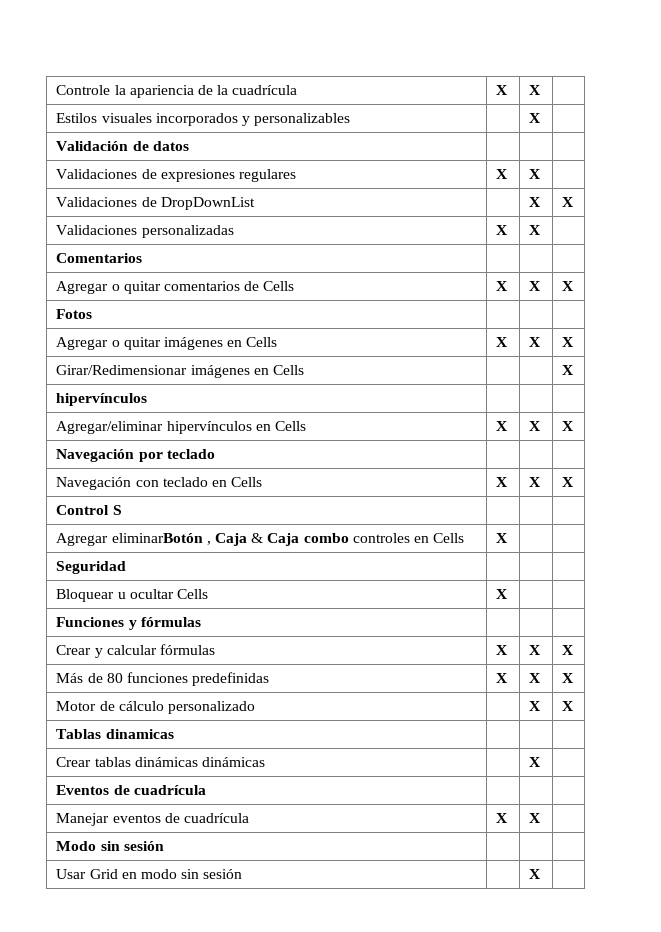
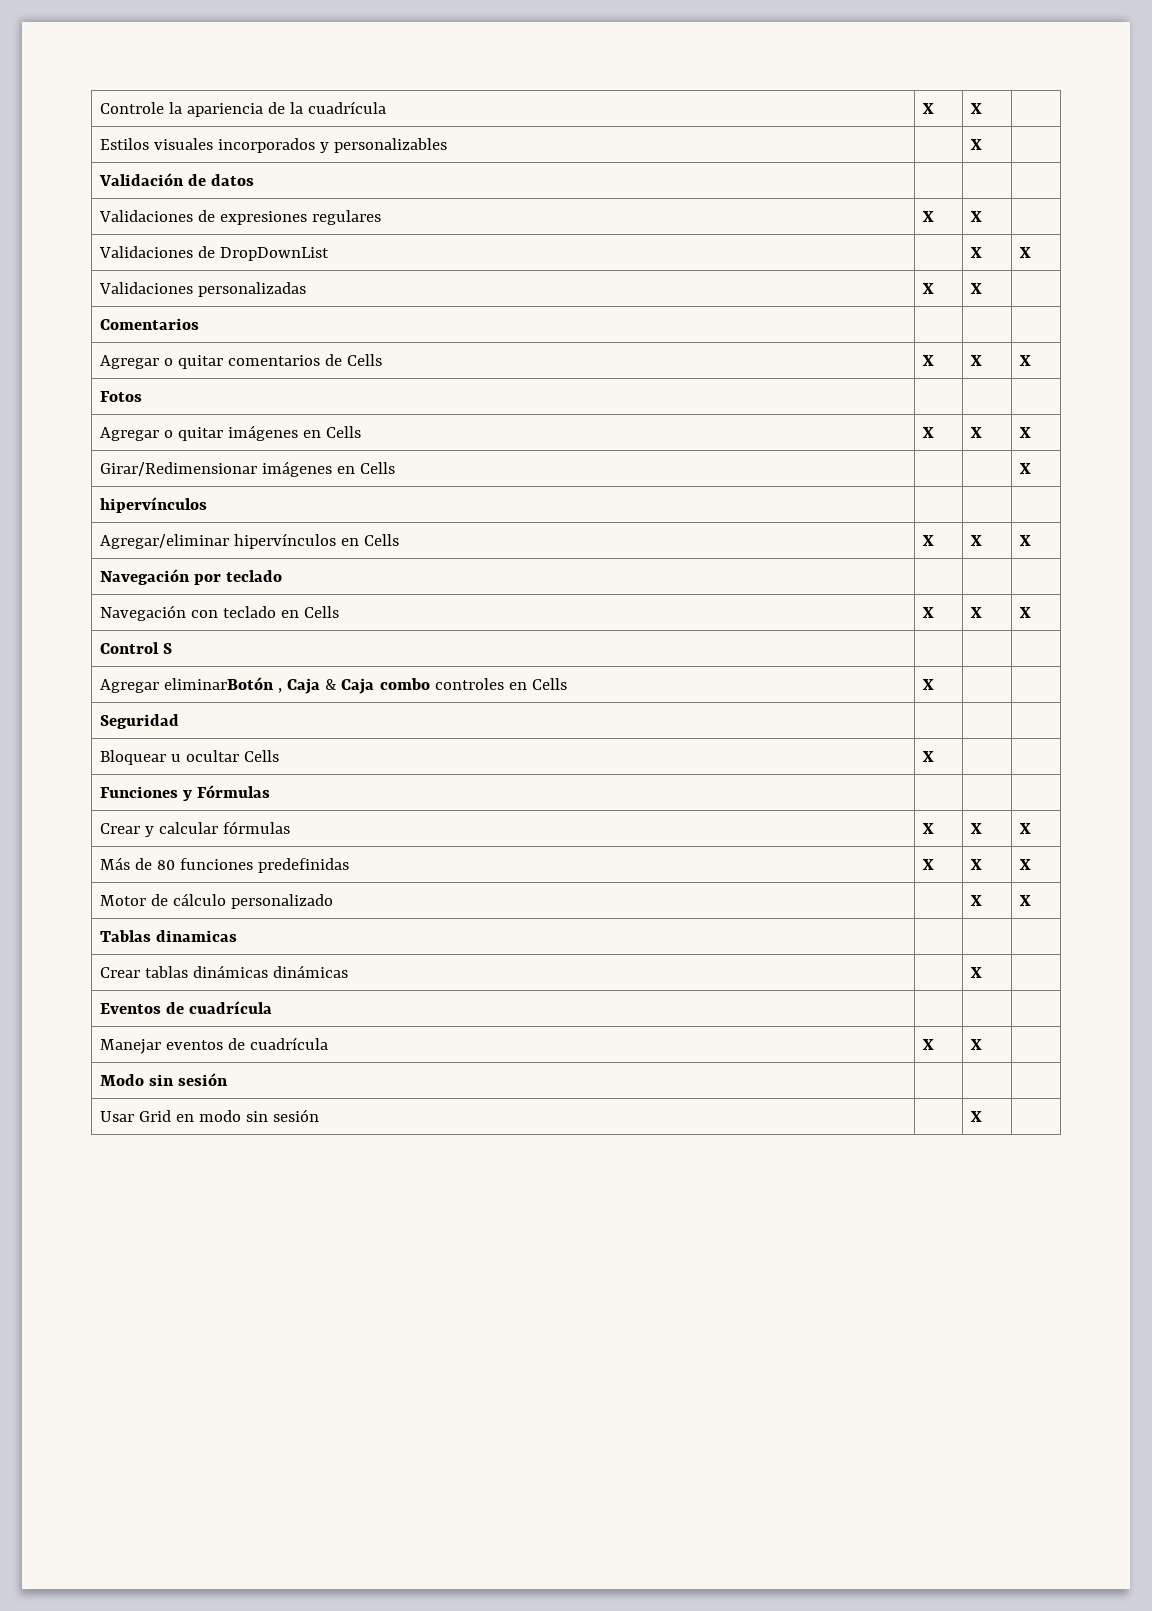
[140,617,201,627] fórmulas -> [196,785,270,798] Fórmulas

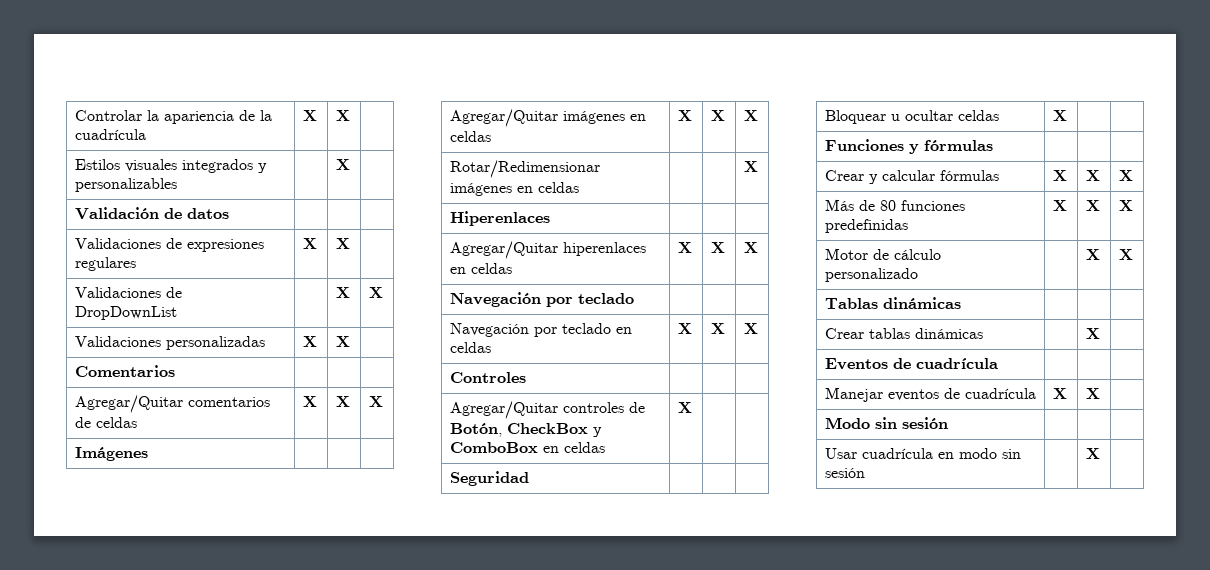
[99,102,164,114] Controle -> [74,110,142,121] Controlar
[217,138,315,153] incorporados -> [181,159,253,173] integrados
[99,355,223,369] Agregar o quitar -> [74,395,183,413] Agregar/Quitar
[347,354,383,366] [921,355,934,366] [969,355,982,366] [1018,355,1031,366] [99,391,142,402] [99,425,362,441] [921,427,934,438] [969,427,982,438] [1018,427,1031,438] [99,461,396,477] [1018,463,1031,474] [99,497,207,513] [99,533,400,549] Cells | X | X | X // Fotos | | | // Agregar o quitar imágenes en Cells | X | X | X // Girar/Redimensionar imágenes en Cells | | | X // hipervínculos | | | // Agregar/eliminar hipervínculos en Cells -> [95,417,137,428] [302,396,317,407] [335,396,350,407] [368,396,383,407] [74,447,148,461] [449,109,646,127] [449,131,491,142] [677,110,692,121] [710,110,725,121] [743,110,758,121] [449,160,600,178] [449,182,579,196] [743,161,758,172] [449,211,550,226] [449,241,646,259] [449,263,512,274] celdas | X | X | X // Imágenes | | | // Agregar/Quitar imágenes en celdas | X | X | X // Rotar/Redimensionar imágenes en celdas | | | X // Hiperenlaces | | | // Agregar/Quitar hiperenlaces en celdas
[190,610,218,618] con -> [533,327,557,337] por
[304,606,340,618] [921,607,934,618] [969,607,982,618] [1018,607,1031,618] [99,642,172,654] [99,677,567,694] Cells | X | X | X // Control S | | | // Agregar eliminarBotón , Caja & Caja combo controles en Cells -> [449,342,491,353] [677,323,692,334] [710,323,725,334] [743,323,758,334] [449,372,526,383] [449,401,645,419] [449,423,602,437] [449,442,605,453] celdas | X | X | X // Controles | | | // Agregar/Quitar controles de Botón, CheckBox y ComboBox en celdas
[244,750,280,762] Cells -> [957,110,999,121] celdas
[196,785,270,798] Fórmulas -> [923,140,993,151] fórmulas
[155,930,237,942] dinamicas -> [882,297,961,309] dinámicas
[273,965,349,978] dinámicas -> (983, 333) none
[138,1110,171,1122] Grid -> [861,448,933,459] cuadrícula

